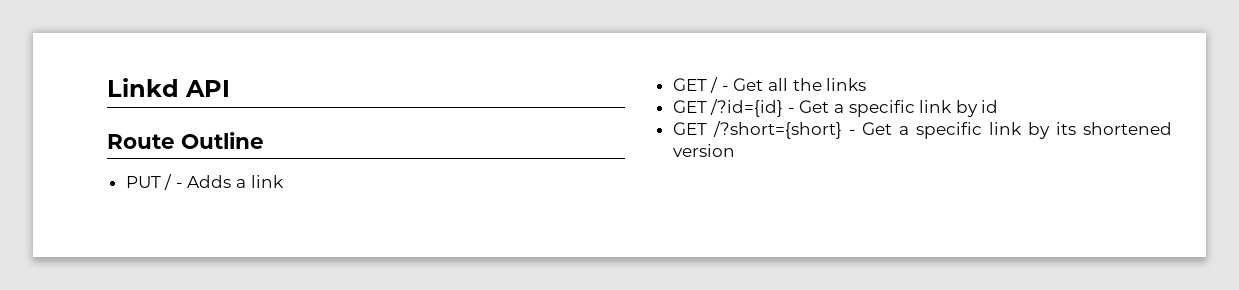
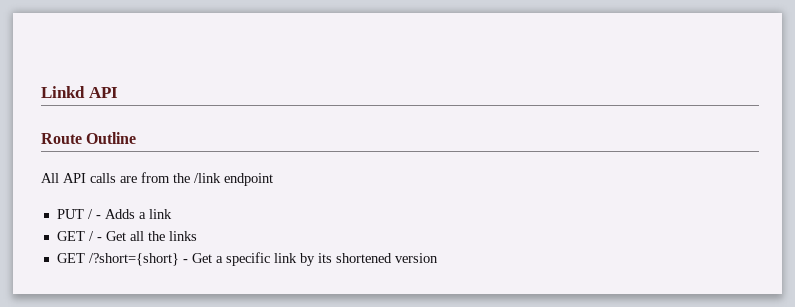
(264, 140) none -> [41,172,273,186] // All API calls are from the /link endpoint
[672,99,999,117] // GET /?id={id} - Get a specific link by id -> (197, 236) none

